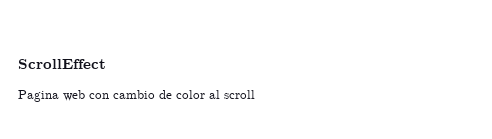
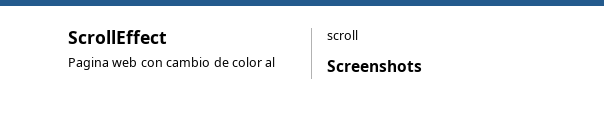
(255, 94) none -> [327,60,422,72] // Screenshots

